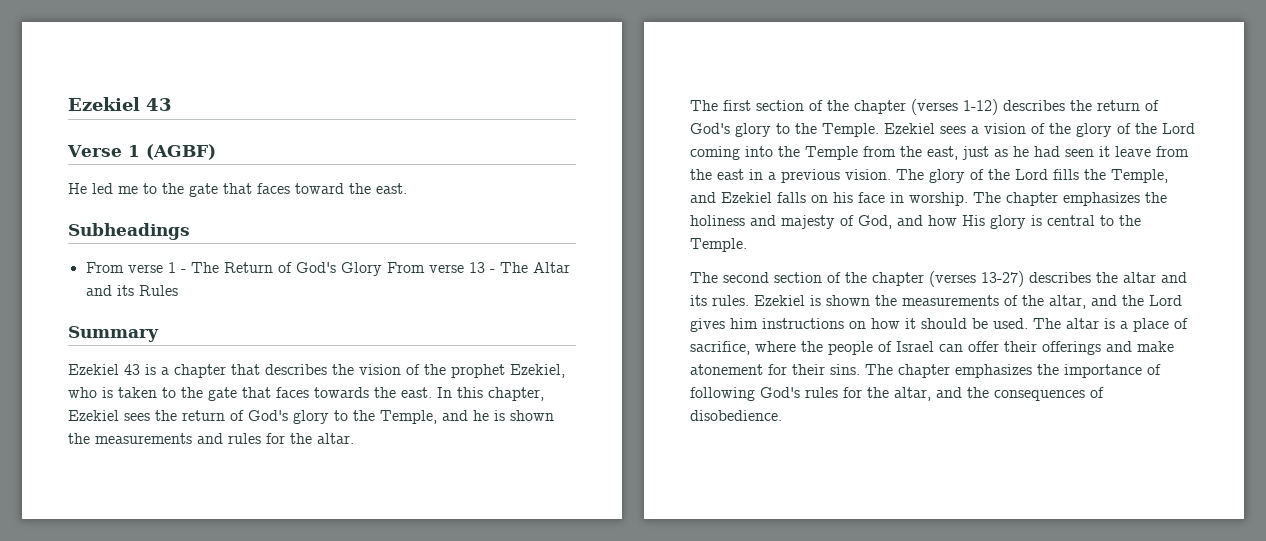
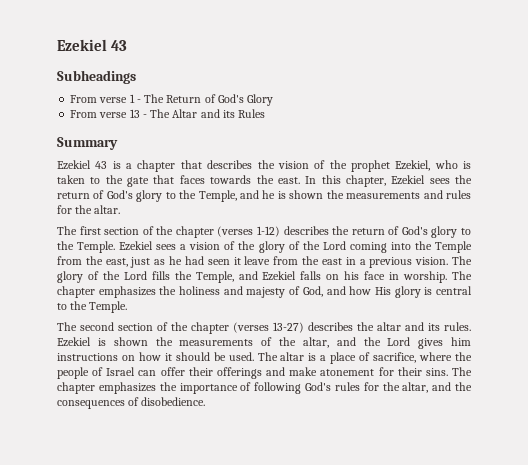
[68,97,172,111] [67,144,216,160] [68,183,407,197] Ezekiel 43 // Verse 1 (AGBF) // He led me to the gate that faces toward the east. -> [57,39,128,51] Ezekiel 43
(382, 269) none -> (274, 100) //

